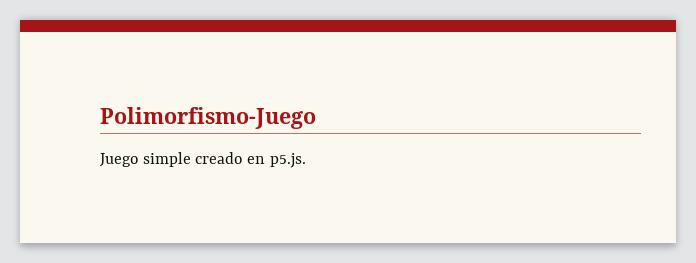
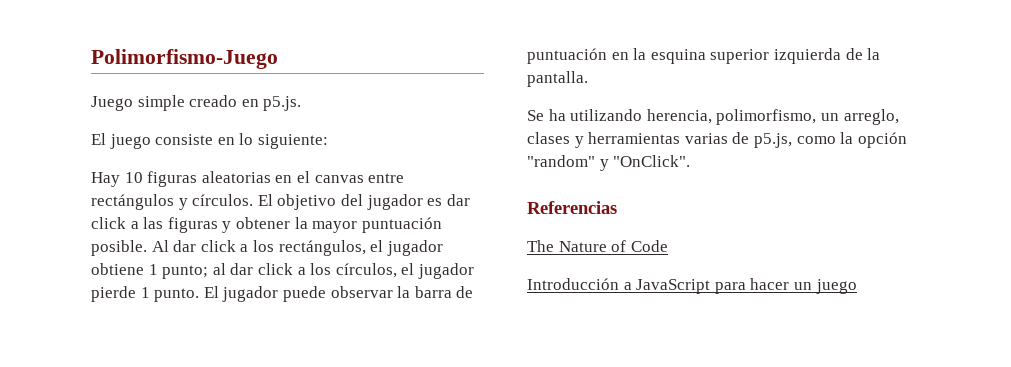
(306, 160) none -> [91,133,328,149] [91,171,405,187] [91,194,470,210] [91,217,442,233] [91,240,443,256] [91,263,474,279] [91,286,474,302] [527,48,881,64] [527,71,588,87] [527,109,899,125] [527,132,907,148] [527,155,691,171] [527,201,617,214] [527,240,668,252] [527,278,857,294] // El juego consiste en lo siguiente: // Hay 10 figuras aleatorias en el canvas entre rectángulos y círculos. El objetivo del jugador es dar click a las figuras y obtener la mayor puntuación posible. Al dar click a los rectángulos, el jugador obtiene 1 punto; al dar click a los círculos, el jugador pierde 1 punto. El jugador puede observar la barra de puntuación en la esquina superior izquierda de la pantalla. // Se ha utilizando herencia, polimorfismo, un arreglo, clases y herramientas varias de p5.js, como la opción "random" y "OnClick". // Referencias // The Nature of Code // Introducción a JavaScript para hacer un juego

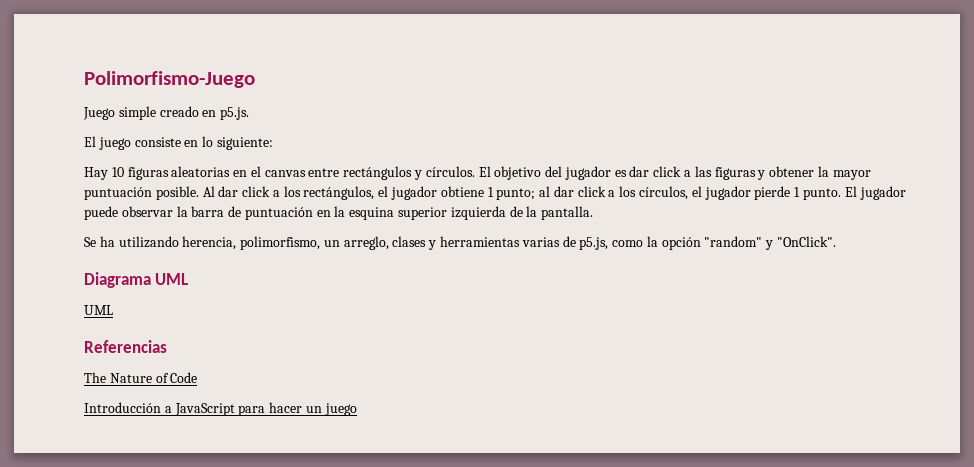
(691, 161) none -> [84,272,189,288] [84,305,113,315] // Diagrama UML // UML

